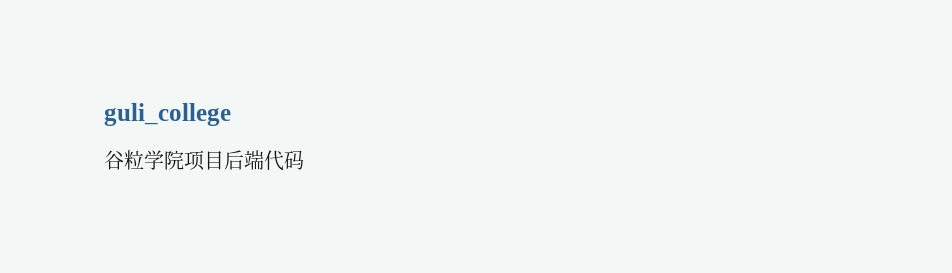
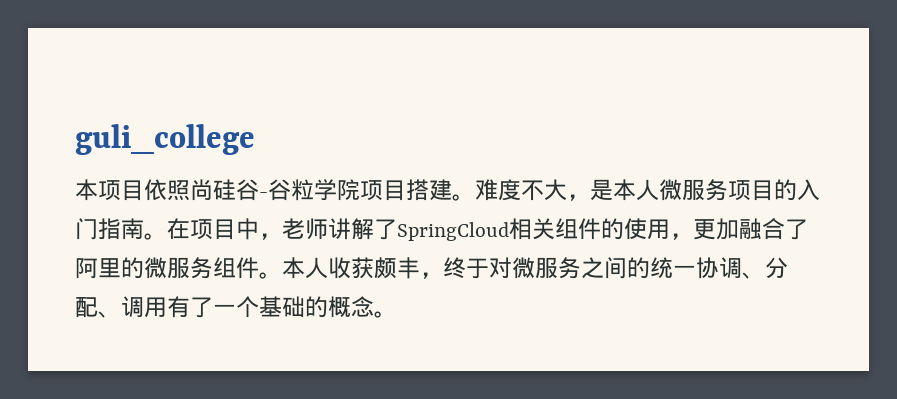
[104,150,304,171] 谷粒学院项目后端代码 -> [75,179,820,201] [75,218,808,241] [75,257,788,279] [75,296,397,318] 本项目依照尚硅谷-谷粒学院项目搭建。难度不大，是本人微服务项目的入门指南。在项目中，老师讲解了SpringCloud相关组件的使用，更加融合了阿里的微服务组件。本人收获颇丰，终于对微服务之间的统一协调、分配、调用有了一个基础的概念。

